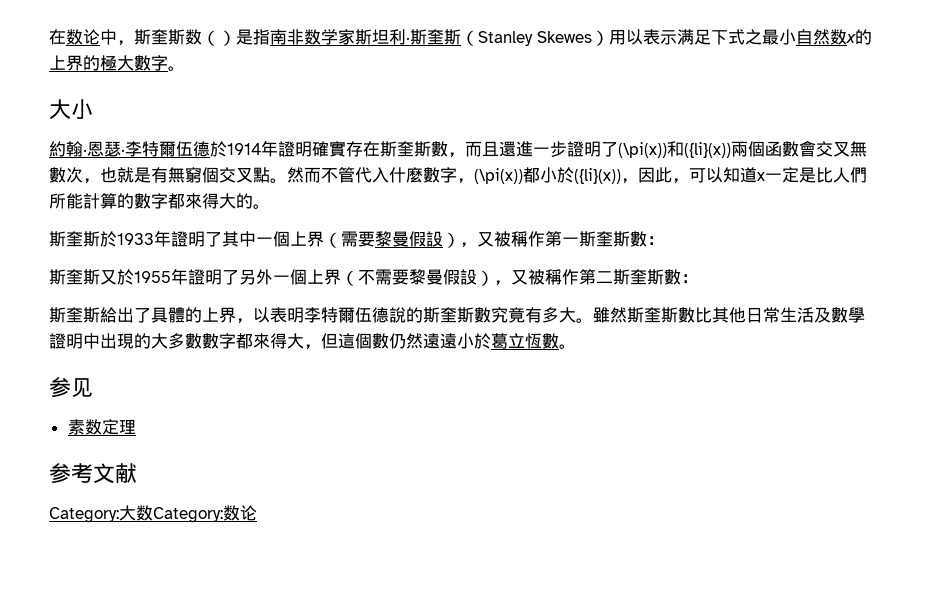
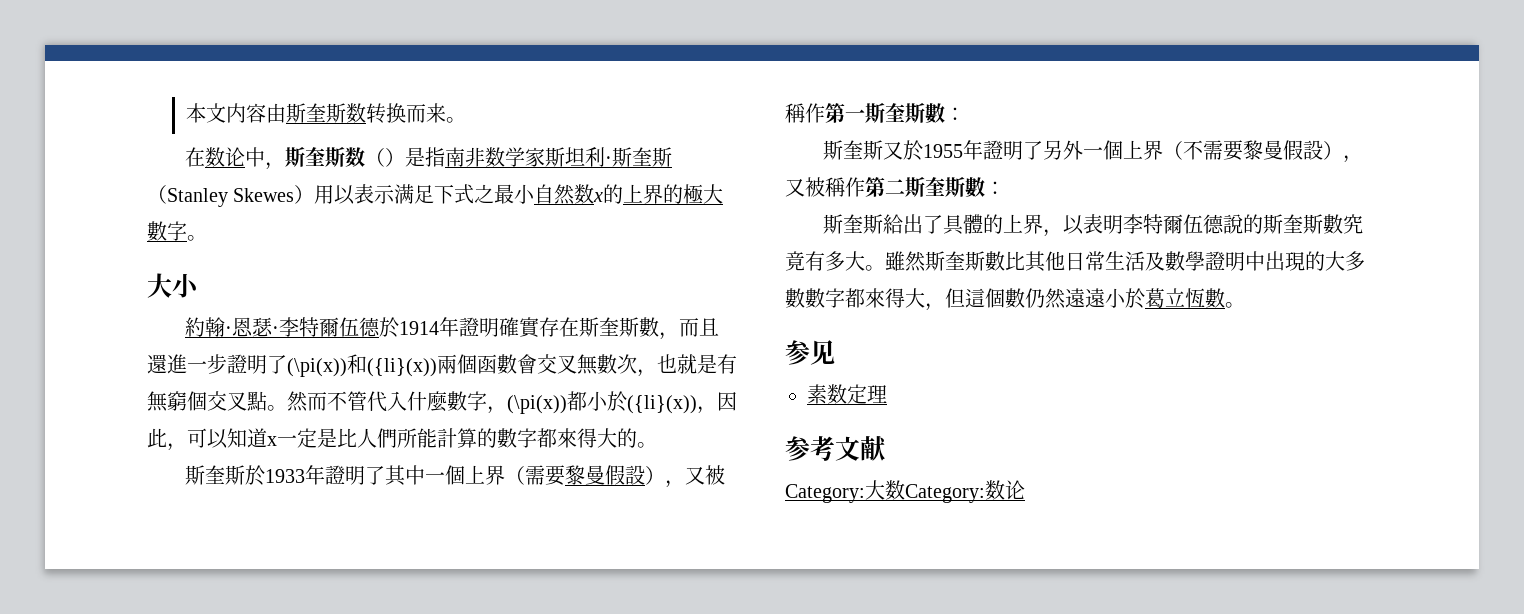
(49, 37) none -> [186,103,467,124] 本文内容由斯奎斯数转换而来。 //

